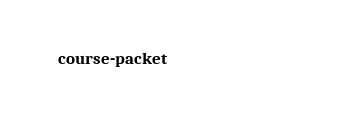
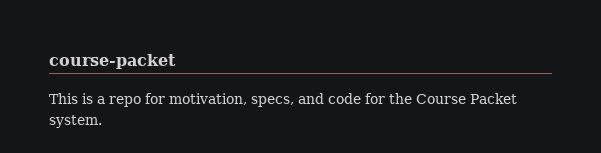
(168, 59) none -> [49,93,517,107] [49,115,102,128] // This is a repo for motivation, specs, and code for the Course Packet system.

